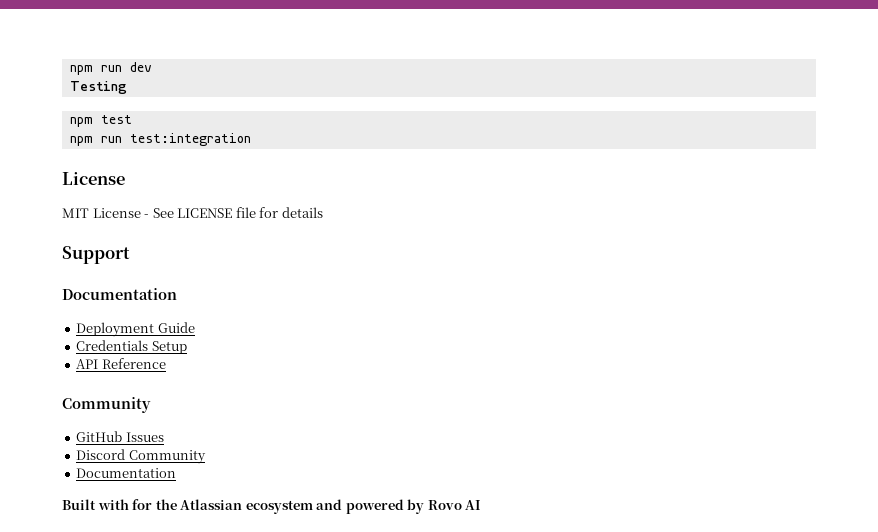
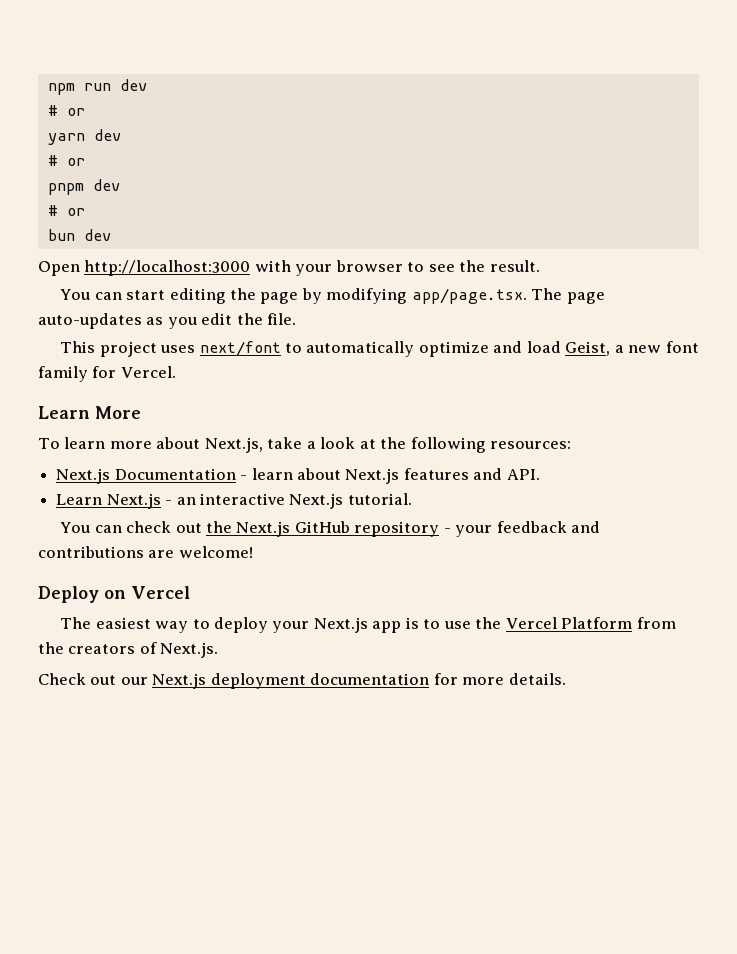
[69,81,127,94] [69,115,132,127] [69,133,251,146] [62,172,125,185] [62,207,323,218] [62,246,130,264] [62,288,177,300] [76,322,195,337] [76,340,187,354] [76,358,166,369] [62,397,151,413] [76,431,164,442] [76,449,206,464] [76,468,177,478] [62,499,482,514] Testing // npm test // npm run test:integration // License // MIT License - See LICENSE file for details // Support // Documentation // Deployment Guide // Credentials Setup // API Reference // Community // GitHub Issues // Discord Community // Documentation // Built with for the Atlassian ecosystem and powered by Rovo AI -> [47,105,85,116] [47,129,121,145] [47,155,85,166] [47,179,120,195] [47,205,85,216] [47,229,111,241] [38,260,540,276] [60,288,605,304] [38,313,297,329] [60,341,699,357] [38,366,176,382] [38,406,141,419] [38,437,571,453] [56,468,540,484] [56,493,412,509] [60,521,601,537] [38,546,253,558] [38,586,190,603] [60,617,676,633] [38,642,219,658] [38,673,566,689] # or // yarn dev // # or // pnpm dev // # or // bun dev // Open http://localhost:3000 with your browser to see the result. // You can start editing the page by modifying app/page.tsx. The page auto-updates as you edit the file. // This project uses next/font to automatically optimize and load Geist, a new font family for Vercel. // Learn More // To learn more about Next.js, take a look at the following resources: // Next.js Documentation - learn about Next.js features and API. // Learn Next.js - an interactive Next.js tutorial. // You can check out the Next.js GitHub repository - your feedback and contributions are welcome! // Deploy on Vercel // The easiest way to deploy your Next.js app is to use the Vercel Platform from the creators of Next.js. // Check out our Next.js deployment documentation for more details.

